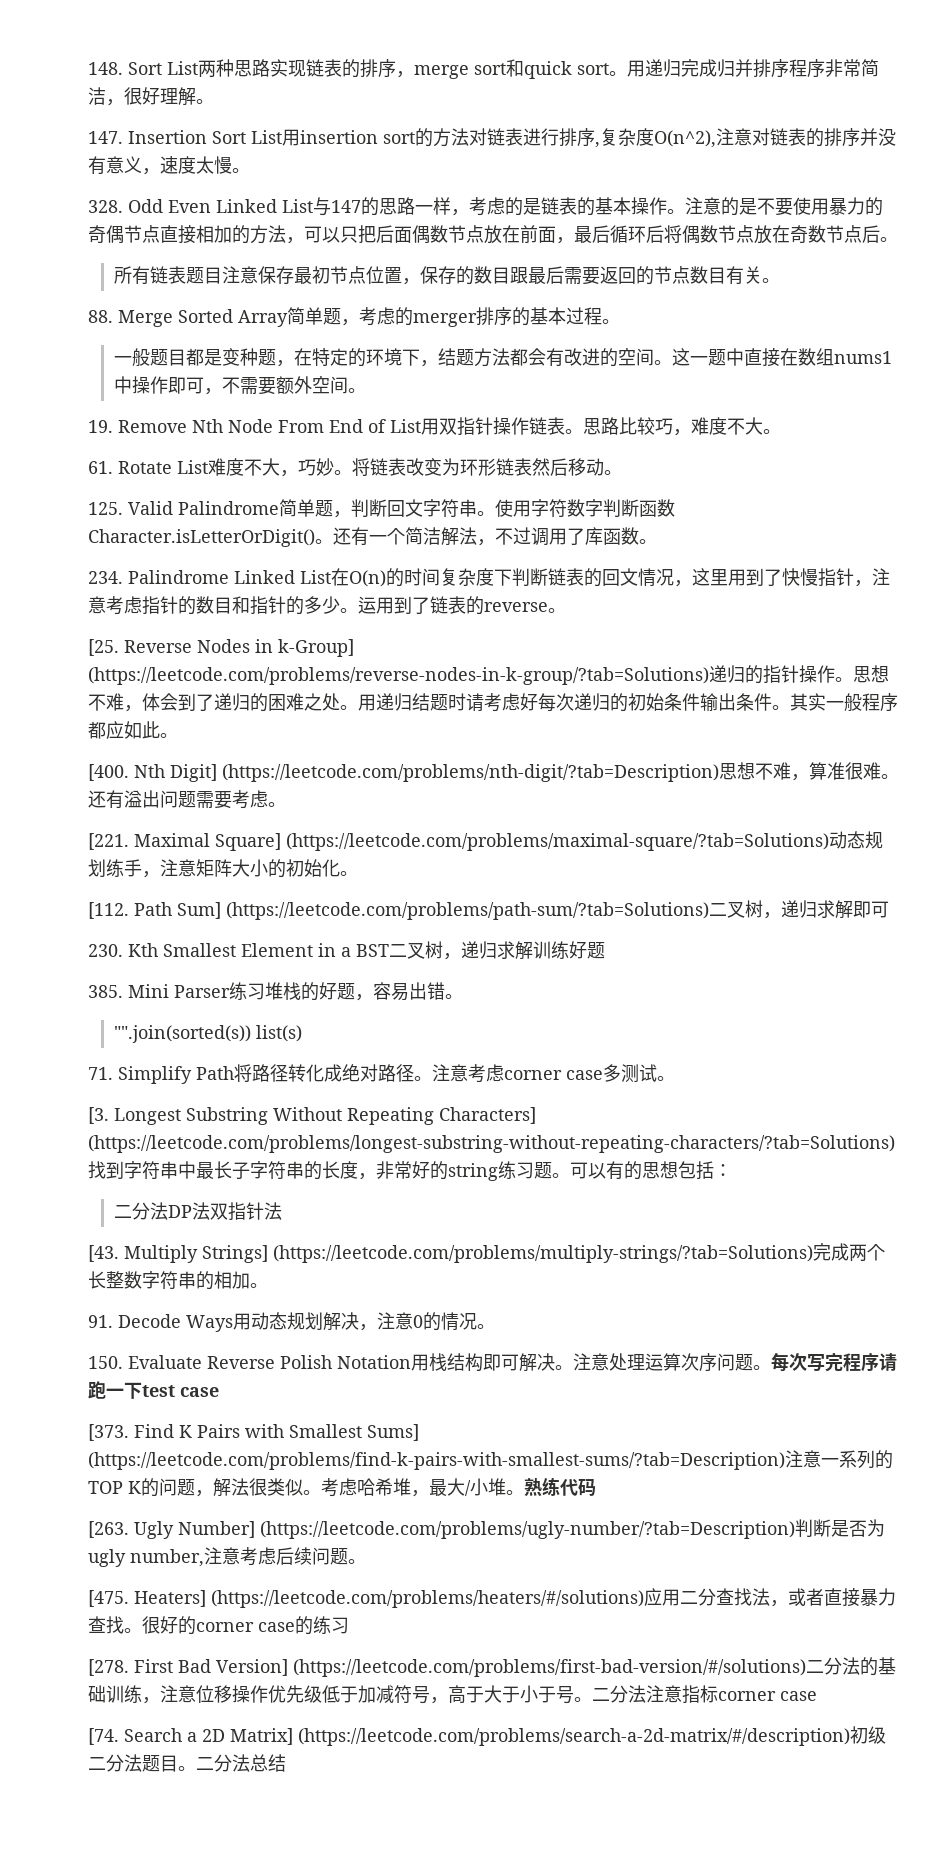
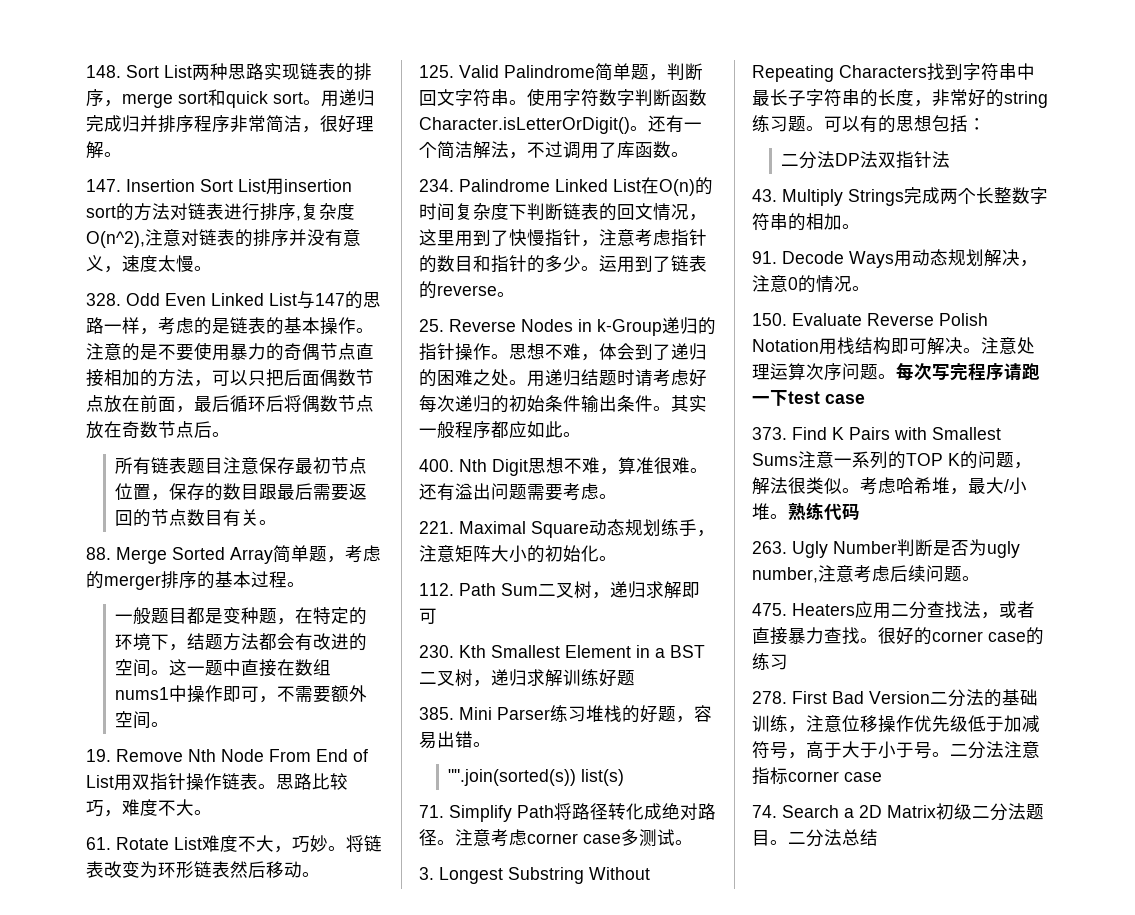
[88,639,119,656] [25. -> [419,319,444,332] 25.
[278,639,354,657] [88,667,709,685] k-Group] (https://leetcode.com/problems/reverse-nodes-in-k-group/?tab=Solutions) -> [597,319,662,336] k-Group
[88,764,719,782] [400. Nth Digit] (https://leetcode.com/problems/nth-digit/?tab=Description) -> [419,459,528,476] 400. Nth Digit
[88,833,829,851] [221. Maximal Square] (https://leetcode.com/problems/maximal-square/?tab=Solutions) -> [419,521,589,538] 221. Maximal Square
[88,902,709,920] [112. Path Sum] (https://leetcode.com/problems/path-sum/?tab=Solutions) -> [419,583,538,596] 112. Path Sum
[88,1107,109,1124] [3. -> [419,867,434,880] 3.
[439,1107,536,1124] [88,1135,895,1153] Characters] (https://leetcode.com/problems/longest-substring-without-repeating-characters/?tab=Solutions) -> [839,65,927,78] Characters
[88,1245,813,1263] [43. Multiply Strings] (https://leetcode.com/problems/multiply-strings/?tab=Solutions) -> [752,189,904,206] 43. Multiply Strings
[88,1424,129,1441] [373. -> [752,427,787,440] 373.
[367,1424,419,1441] [88,1452,785,1470] Sums] (https://leetcode.com/problems/find-k-pairs-with-smallest-sums/?tab=Description) -> [752,453,798,466] Sums
[88,1521,795,1539] [263. Ugly Number] (https://leetcode.com/problems/ugly-number/?tab=Description) -> [752,541,897,558] 263. Ugly Number
[88,1590,644,1608] [475. Heaters] (https://leetcode.com/problems/heaters/#/solutions) -> [752,603,855,616] 475. Heaters
[88,1659,129,1676] [278. -> [752,691,787,704] 278.
[216,1659,806,1677] Version] (https://leetcode.com/problems/first-bad-version/#/solutions) -> [869,691,930,704] Version
[88,1728,119,1745] [74. -> [752,805,777,818] 74.
[230,1728,850,1746] Matrix] (https://leetcode.com/problems/search-a-2d-matrix/#/description) -> [887,805,936,818] Matrix

